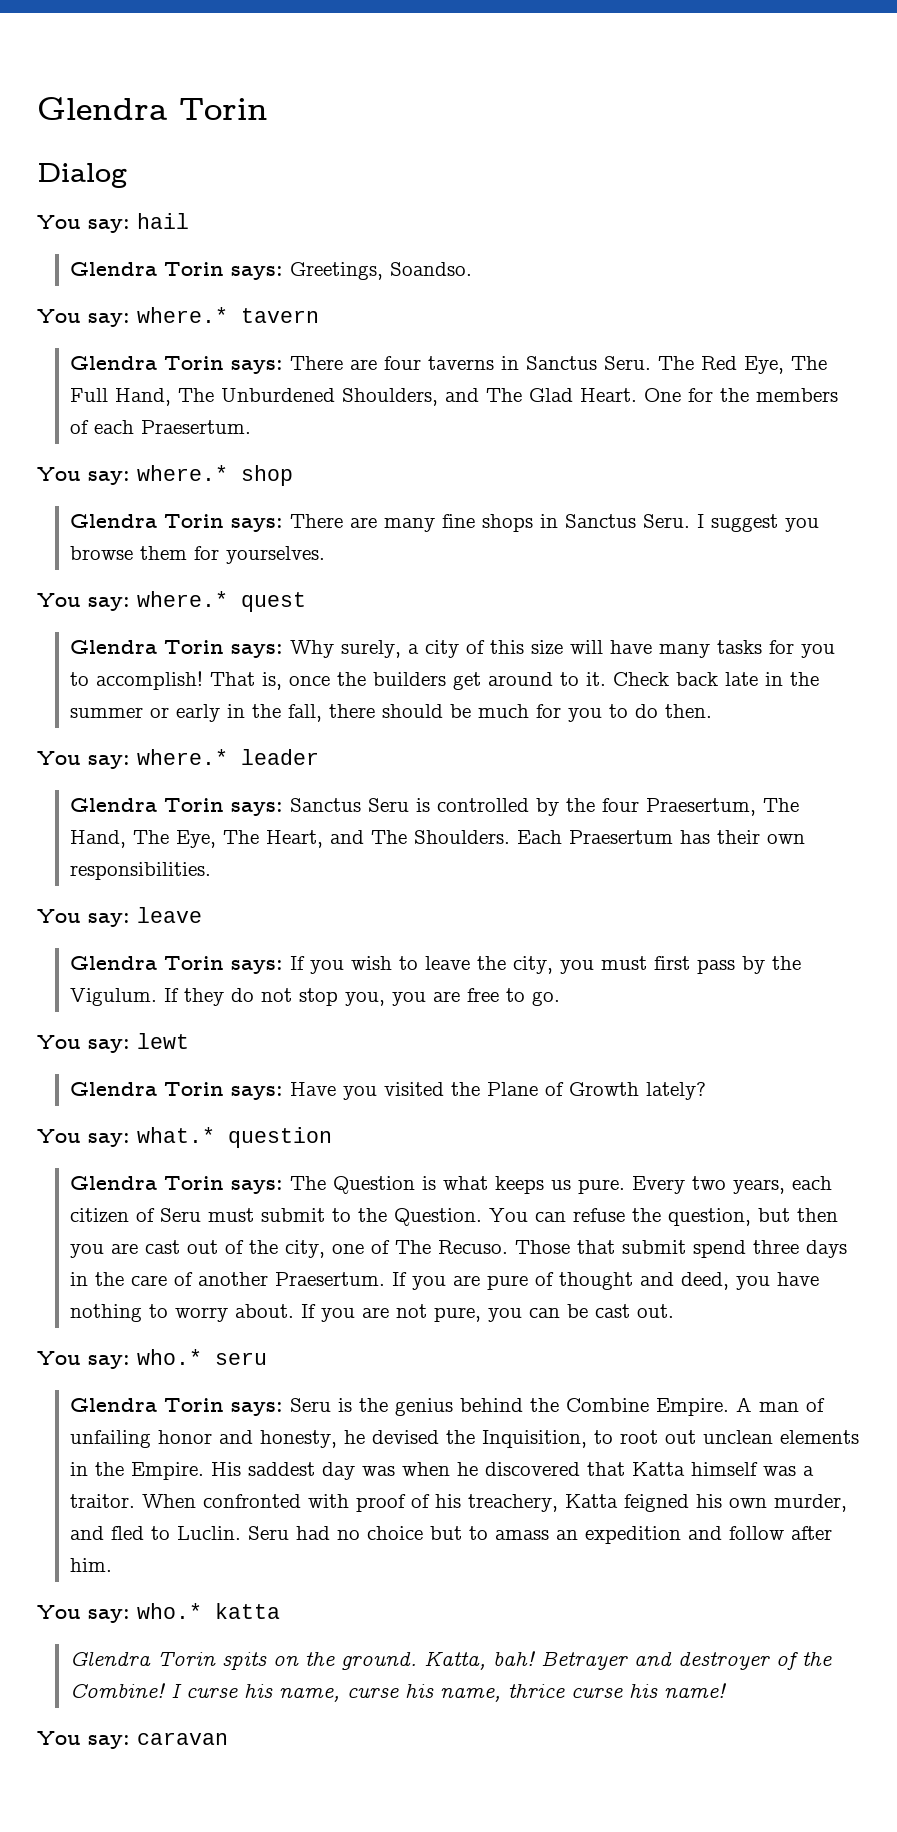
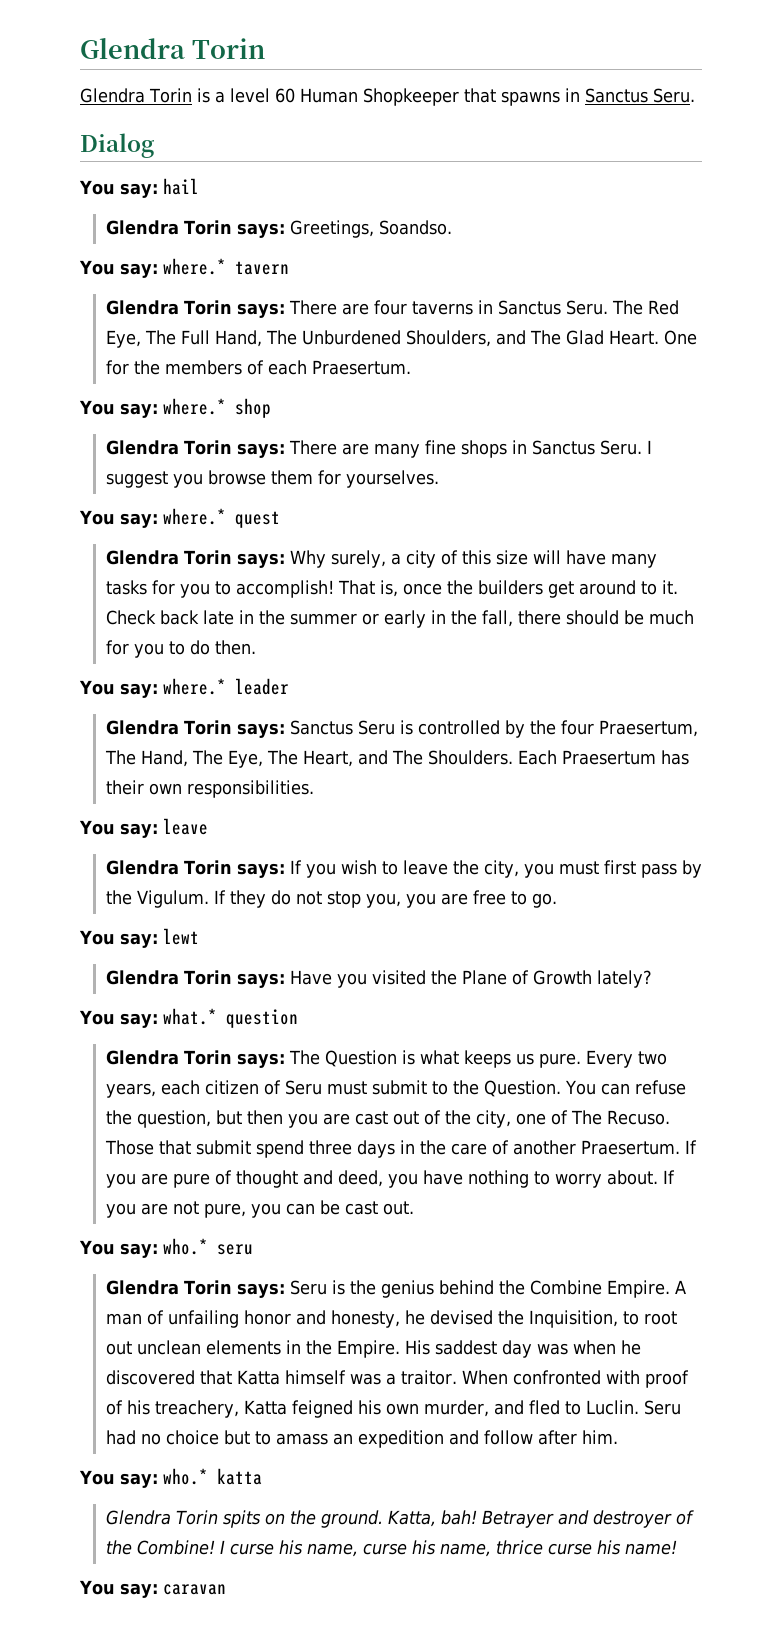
[37,97,268,120] Glendra Torin -> [80,38,265,59] [80,88,695,106] Glendra Torin // Glendra Torin is a level 60 Human Shopkeeper that spawns in Sanctus Seru.

